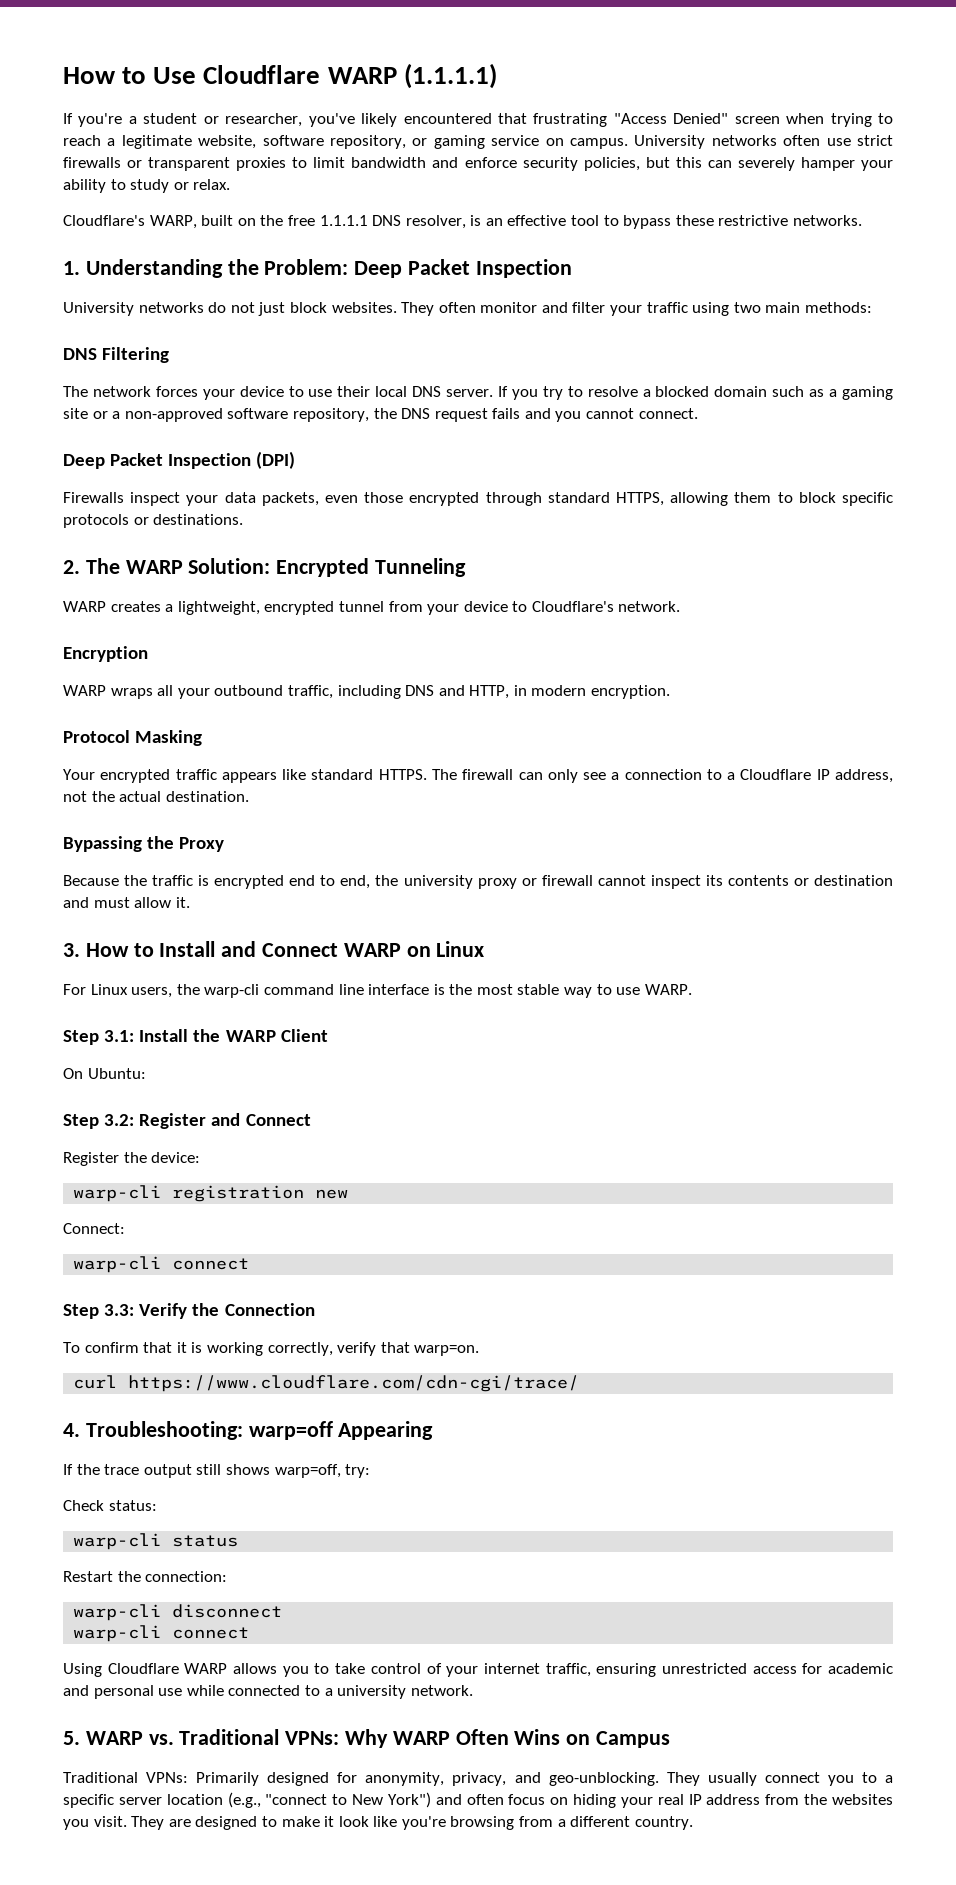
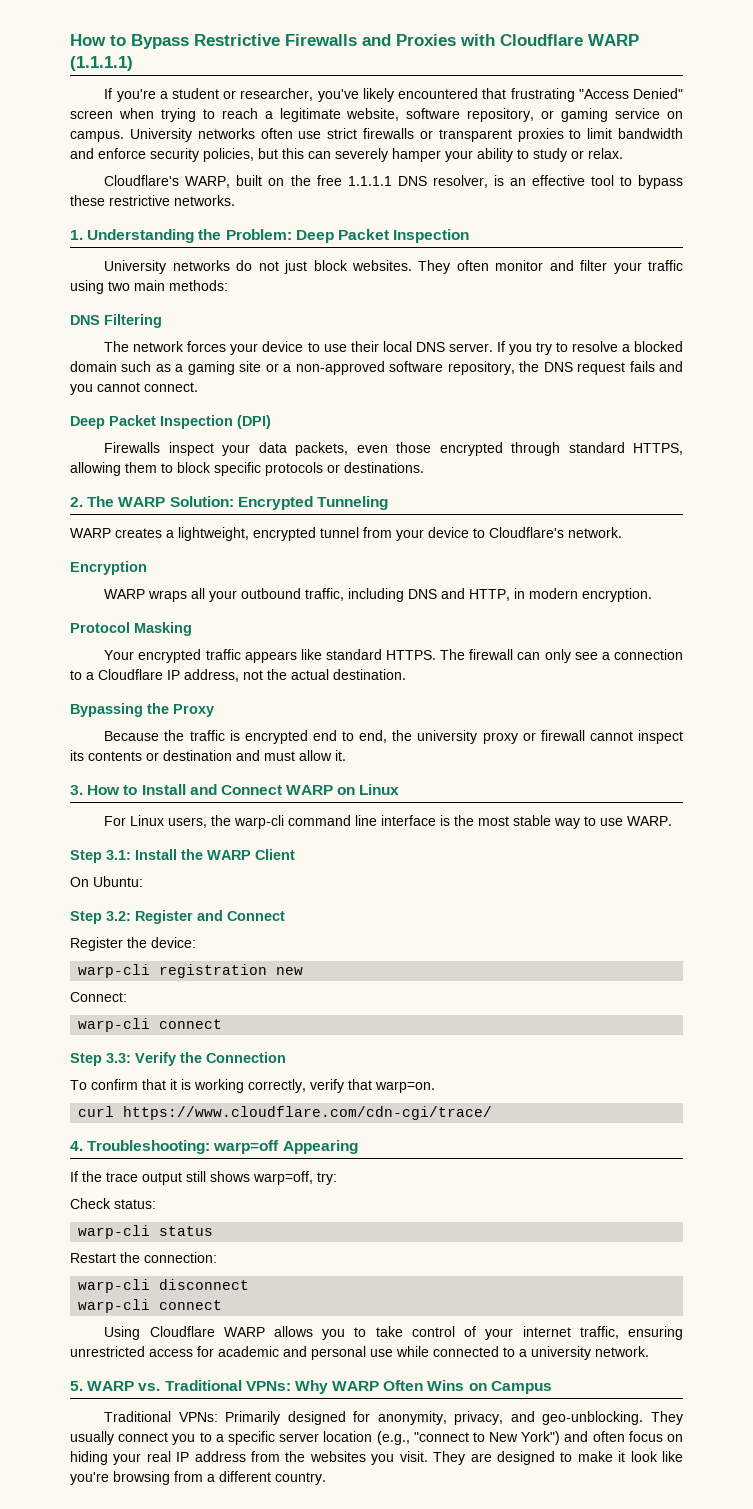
[63,67,197,84] How to Use -> [70,34,495,49] How to Bypass Restrictive Firewalls and Proxies with

